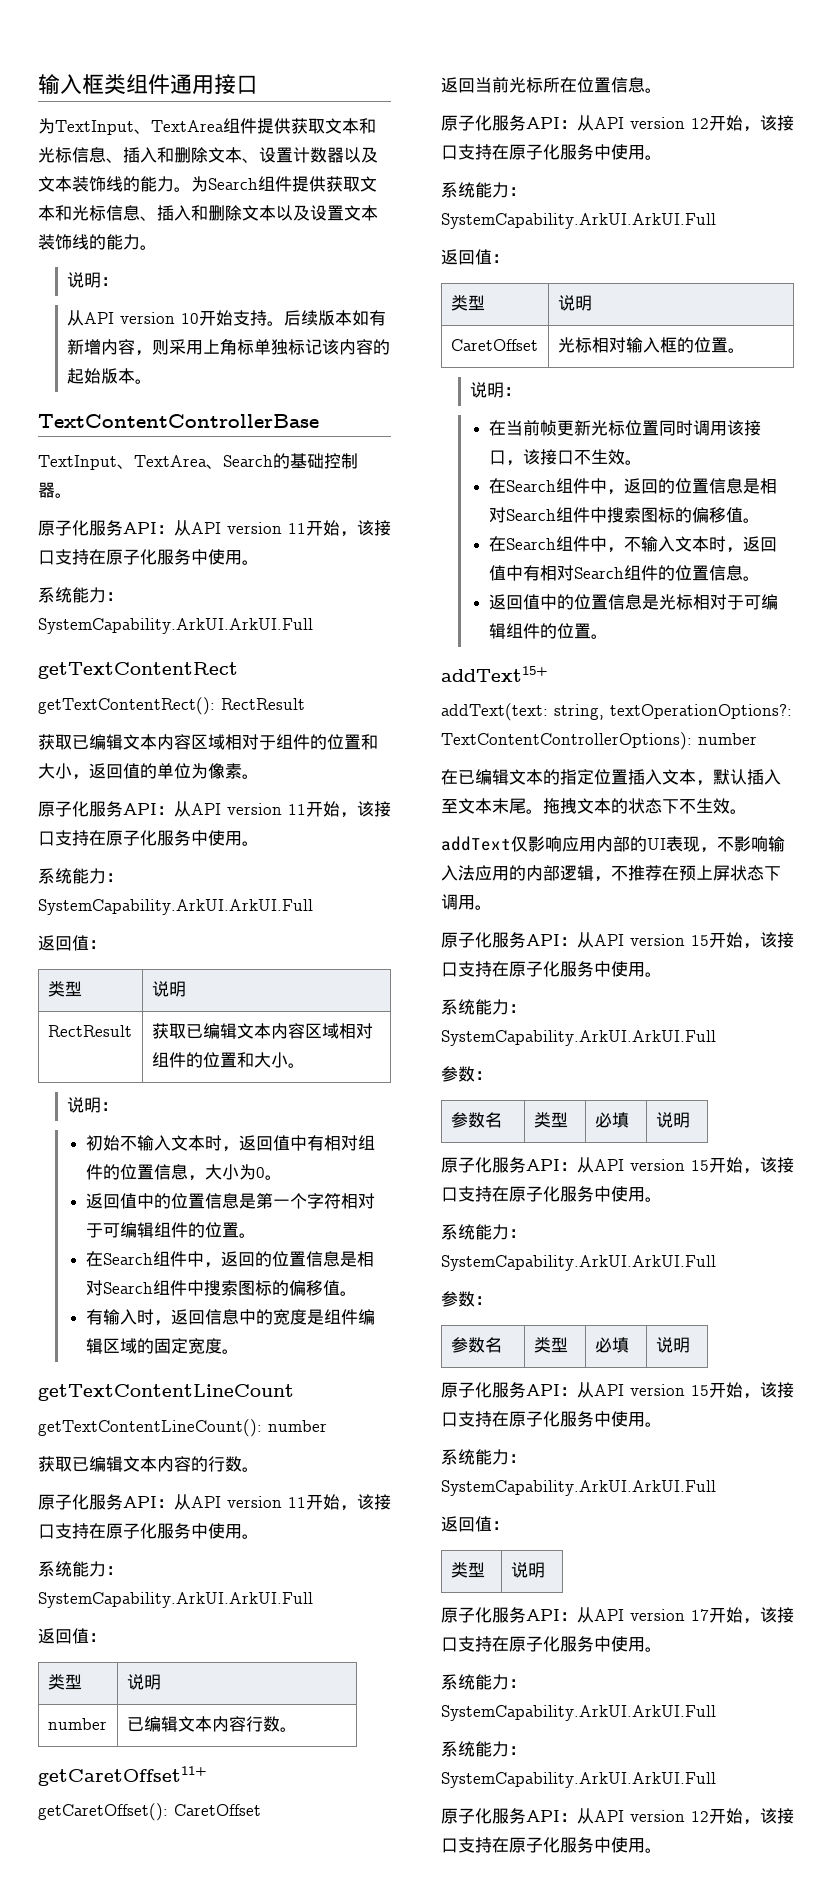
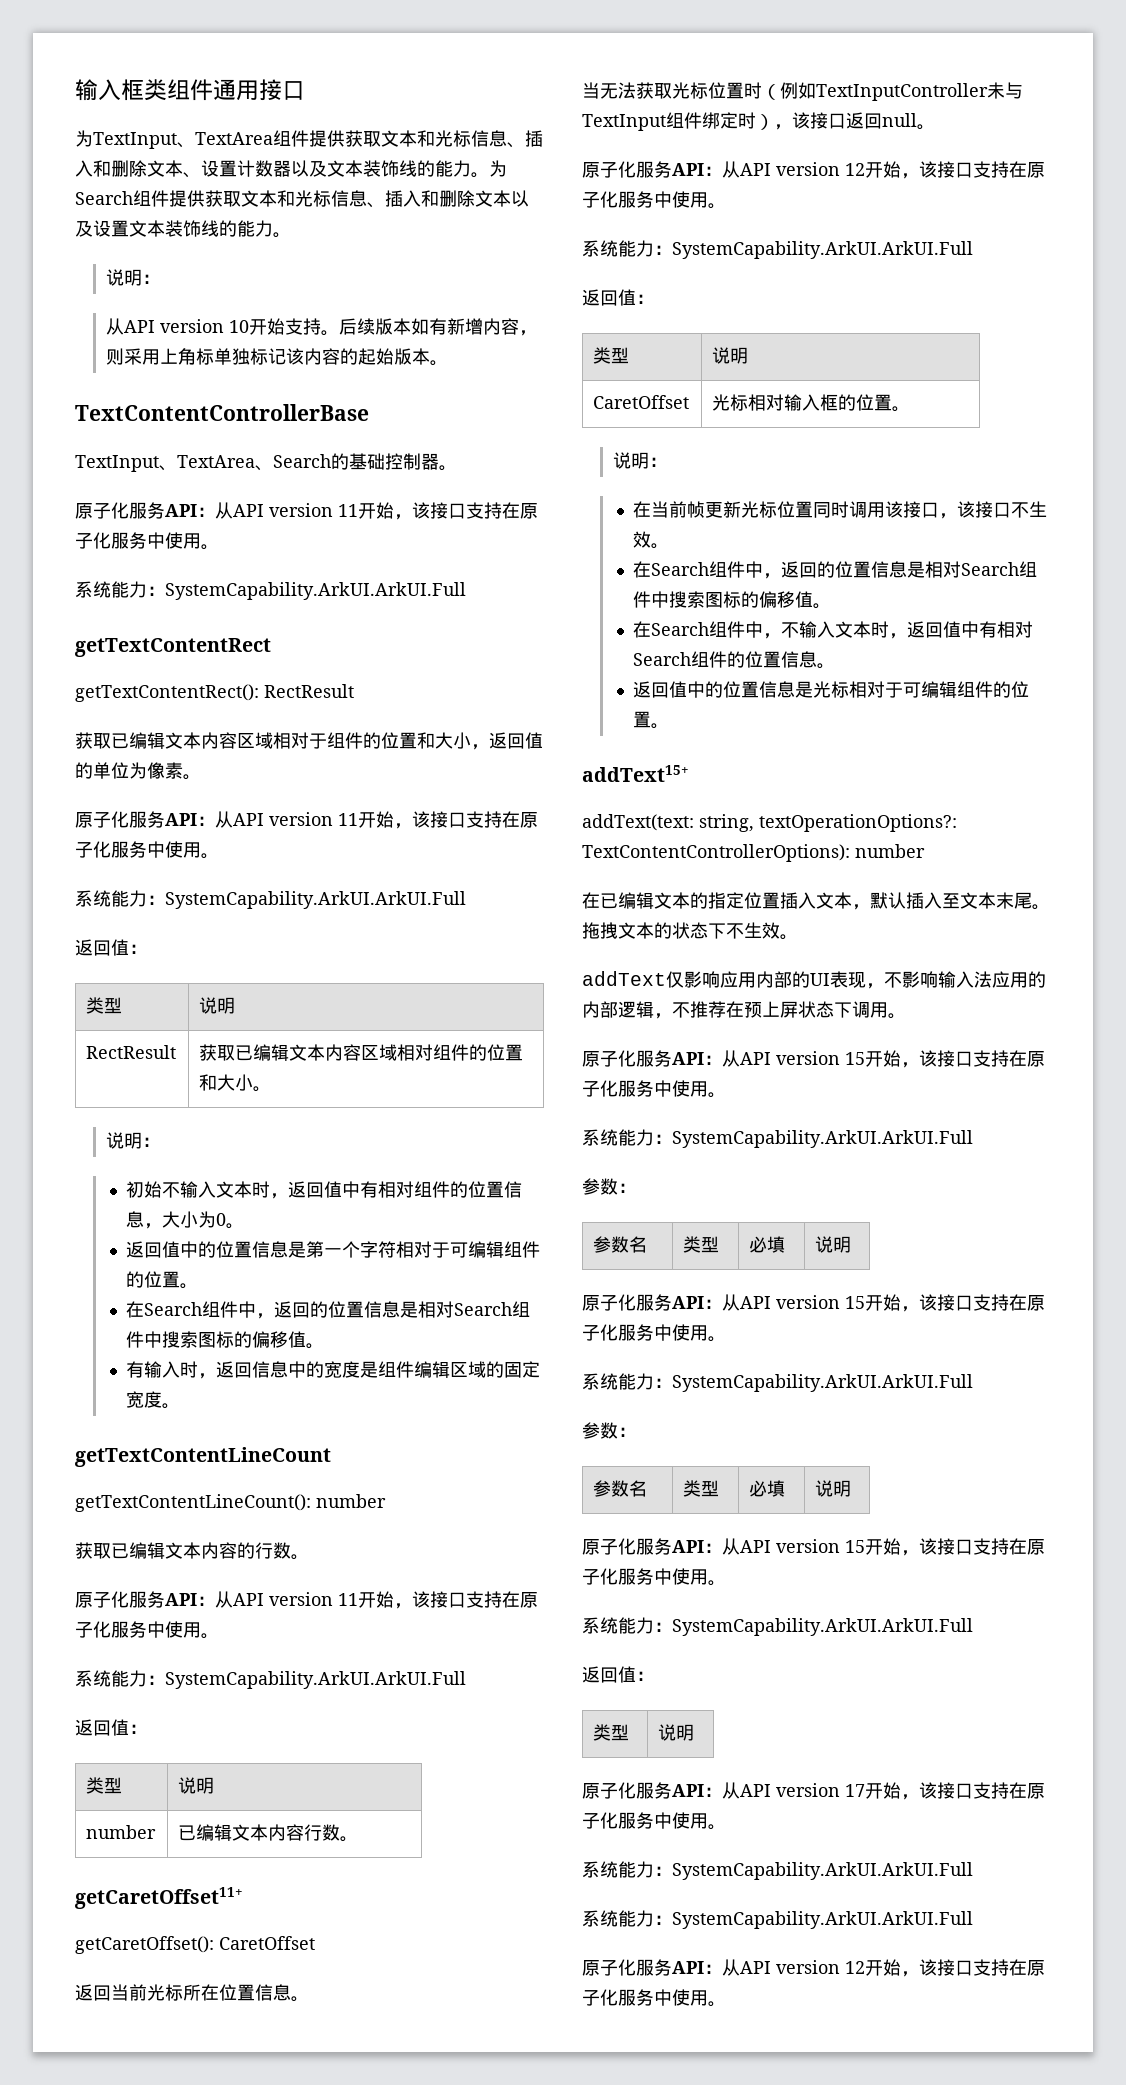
(662, 90) none -> [582,82,1023,101] [582,112,935,131] // 当无法获取光标位置时（例如TextInputController未与TextInput组件绑定时），该接口返回null。

